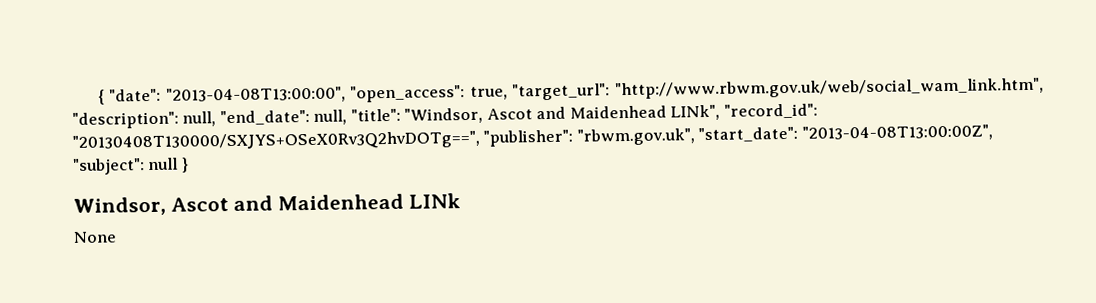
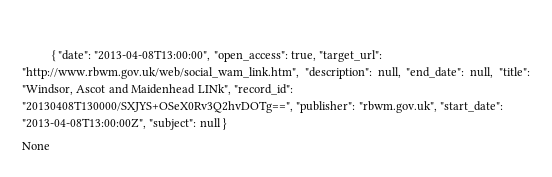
[73,193,461,216] // Windsor, Ascot and Maidenhead LINk -> (228, 124) none

